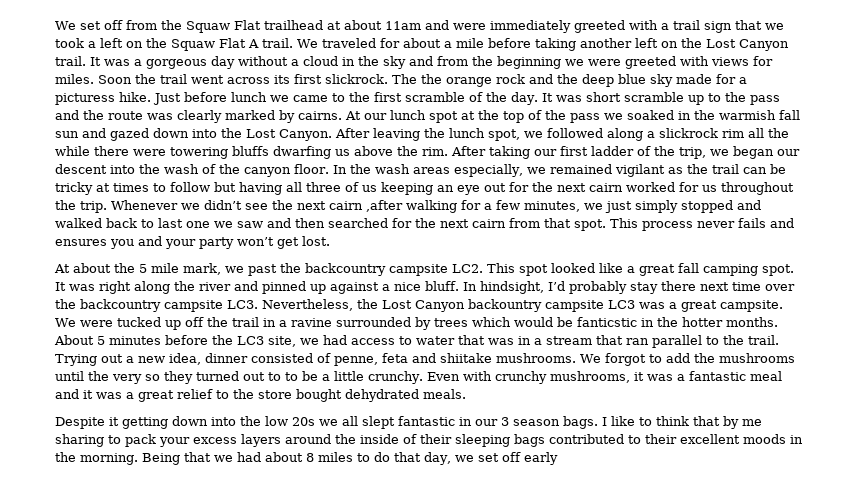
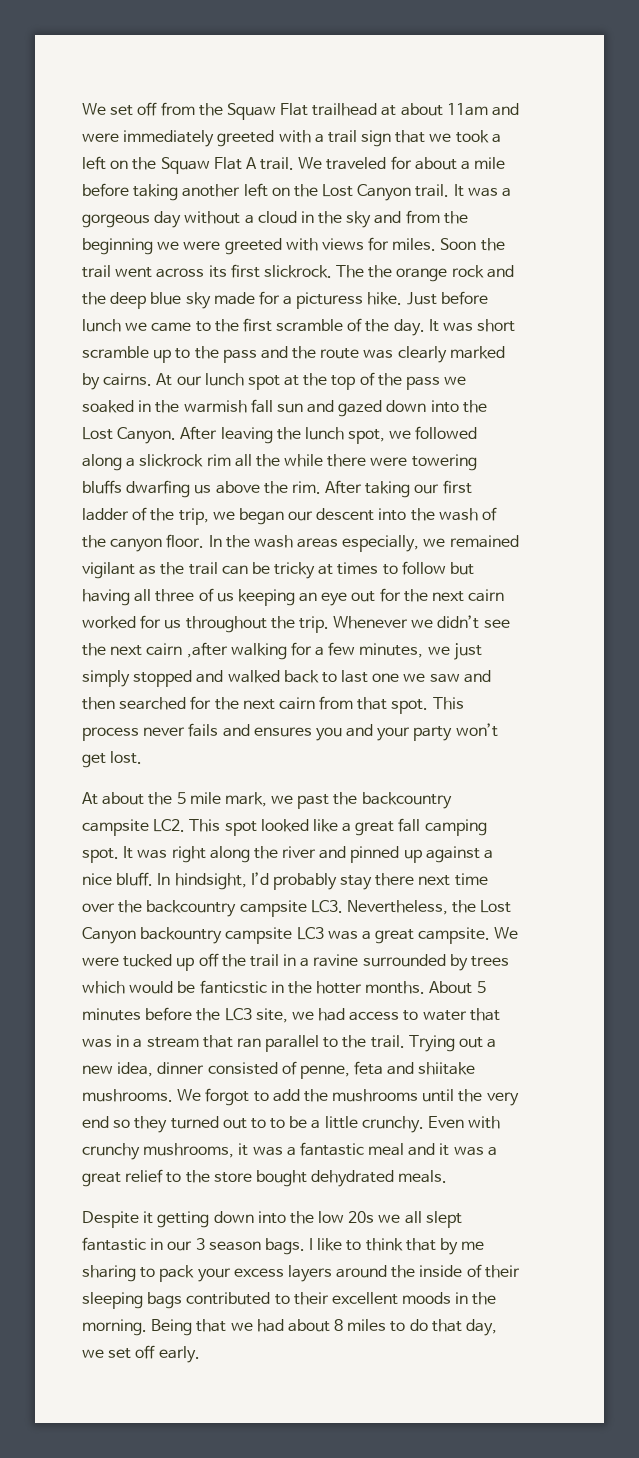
(142, 379) none -> [82,1116,109,1128] end
[523,452,558,465] early -> [158,1346,200,1363] early.

